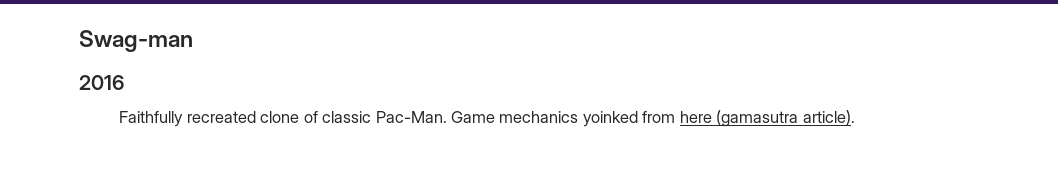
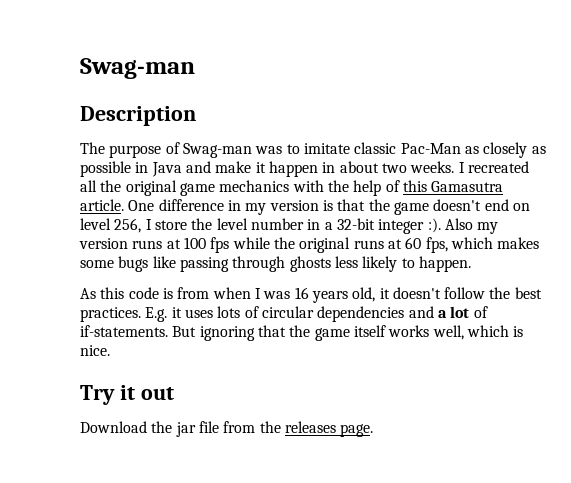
[79,75,124,90] [119,110,855,127] 2016 // Faithfully recreated clone of classic Pac-Man. Game mechanics yoinked from here (gamasutra article). -> [80,106,196,126] [80,142,546,158] [80,161,529,177] [80,180,504,196] [80,199,530,215] [80,218,499,234] [79,237,540,253] [80,256,471,272] [80,287,542,303] [80,306,488,322] [80,325,524,341] [80,345,110,356] [80,385,174,405] [80,421,374,437] Description // The purpose of Swag-man was to imitate classic Pac-Man as closely as possible in Java and make it happen in about two weeks. I recreated all the original game mechanics with the help of this Gamasutra article. One difference in my version is that the game doesn't end on level 256, I store the level number in a 32-bit integer :). Also my version runs at 100 fps while the original runs at 60 fps, which makes some bugs like passing through ghosts less likely to happen. // As this code is from when I was 16 years old, it doesn't follow the best practices. E.g. it uses lots of circular dependencies and a lot of if-statements. But ignoring that the game itself works well, which is nice. // Try it out // Download the jar file from the releases page.

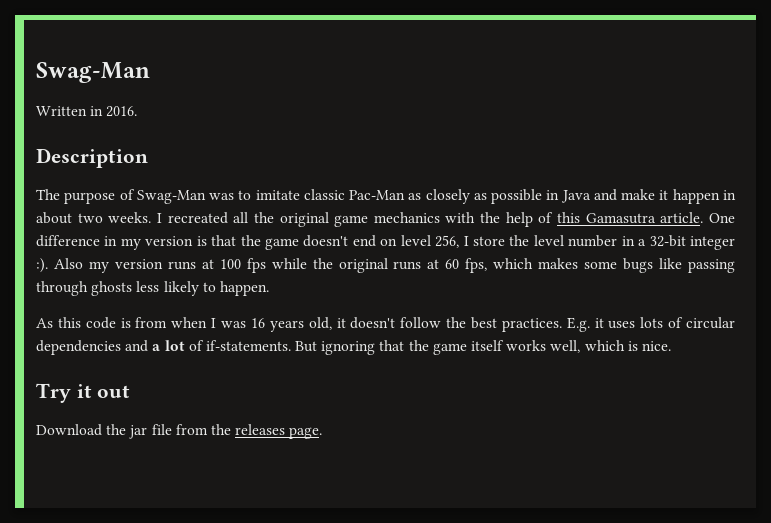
[80,58,195,79] Swag-man -> [36,62,150,83] [36,106,138,117] Swag-Man // Written in 2016.
[182,143,252,158] Swag-man -> [136,190,206,204] Swag-Man

